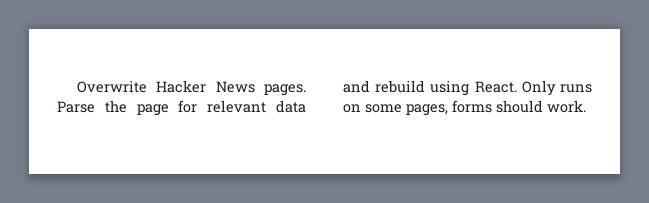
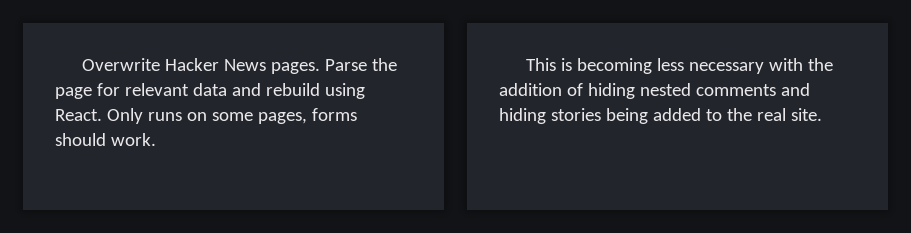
(586, 106) none -> [525,58,833,74] [499,83,810,99] [499,108,822,124] // This is becoming less necessary with the addition of hiding nested comments and hiding stories being added to the real site.

